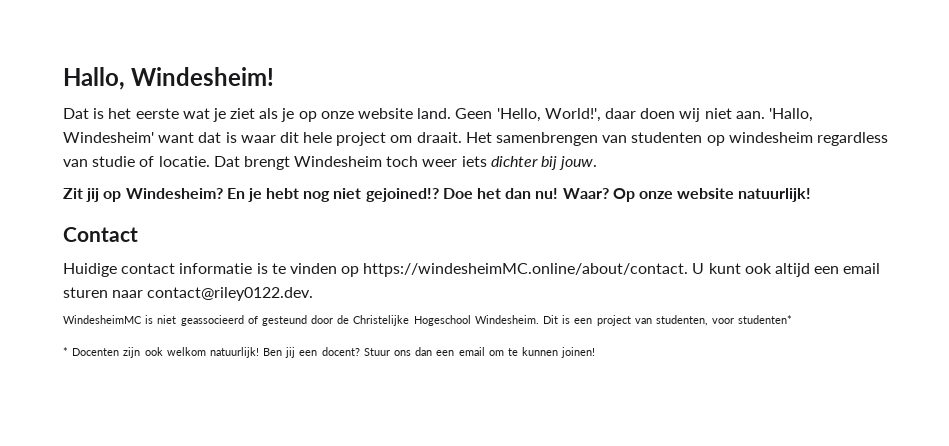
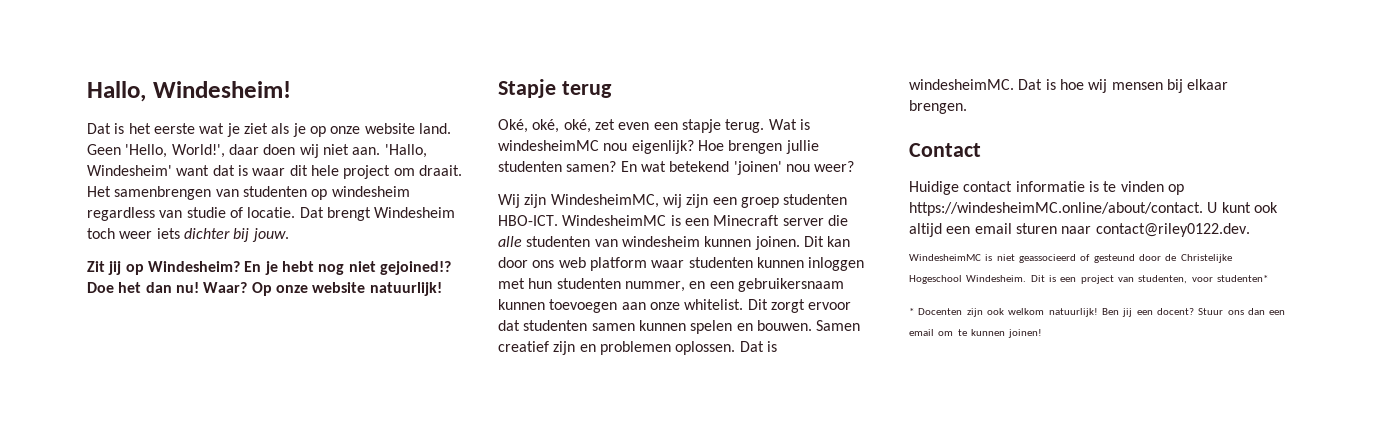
(812, 195) none -> [498,79,612,98] [498,119,810,133] [498,140,819,154] [498,161,855,175] [498,194,848,208] [498,215,848,226] [498,236,851,250] [498,257,865,271] [498,278,844,292] [498,299,852,313] [498,320,861,334] [498,341,777,355] [909,79,1229,93] [909,100,967,114] // Stapje terug // Oké, oké, oké, zet even een stapje terug. Wat is windesheimMC nou eigenlijk? Hoe brengen jullie studenten samen? En wat betekend 'joinen' nou weer? // Wij zijn WindesheimMC, wij zijn een groep studenten HBO-ICT. WindesheimMC is een Minecraft server die alle studenten van windesheim kunnen joinen. Dit kan door ons web platform waar studenten kunnen inloggen met hun studenten nummer, en een gebruikersnaam kunnen toevoegen aan onze whitelist. Dit zorgt ervoor dat studenten samen kunnen spelen en bouwen. Samen creatief zijn en problemen oplossen. Dat is windesheimMC. Dat is hoe wij mensen bij elkaar brengen.

